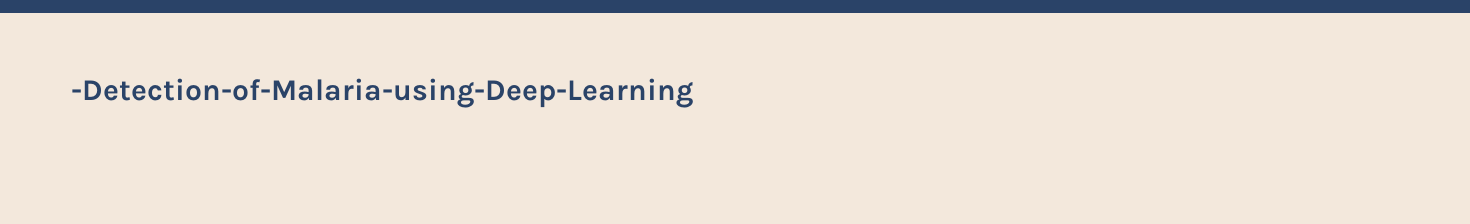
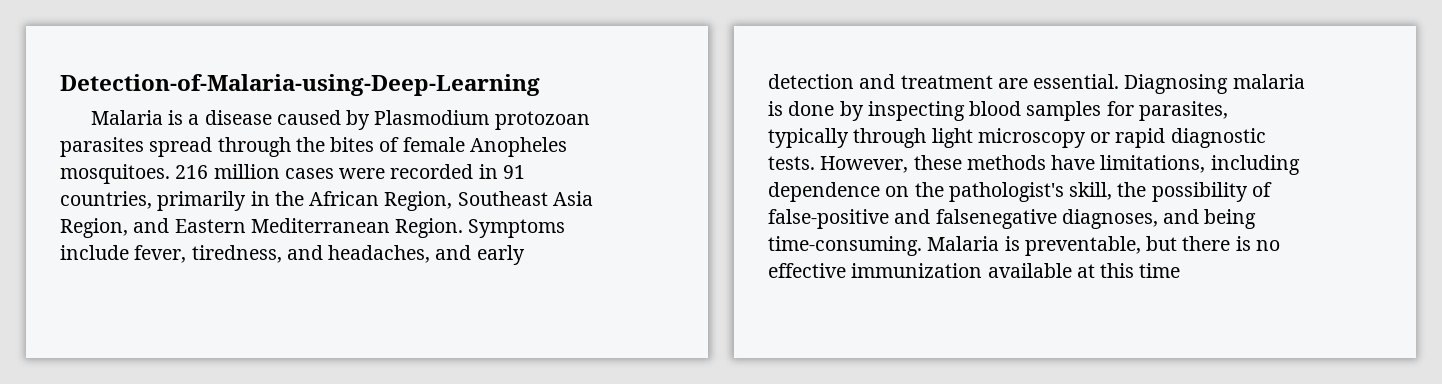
[71,78,693,108] -Detection-of-Malaria-using-Deep-Learning -> [60,74,540,96] [90,110,590,130] [60,137,567,157] [60,164,525,184] [60,191,593,211] [60,218,566,238] [60,245,525,265] [768,74,1305,94] [768,101,1228,121] [768,128,1266,148] [768,155,1300,175] [768,182,1272,202] [768,209,1257,229] [768,236,1280,256] [768,263,1181,278] Detection-of-Malaria-using-Deep-Learning // Malaria is a disease caused by Plasmodium protozoan parasites spread through the bites of female Anopheles mosquitoes. 216 million cases were recorded in 91 countries, primarily in the African Region, Southeast Asia Region, and Eastern Mediterranean Region. Symptoms include fever, tiredness, and headaches, and early detection and treatment are essential. Diagnosing malaria is done by inspecting blood samples for parasites, typically through light microscopy or rapid diagnostic tests. However, these methods have limitations, including dependence on the pathologist's skill, the possibility of false-positive and falsenegative diagnoses, and being time-consuming. Malaria is preventable, but there is no effective immunization available at this time

